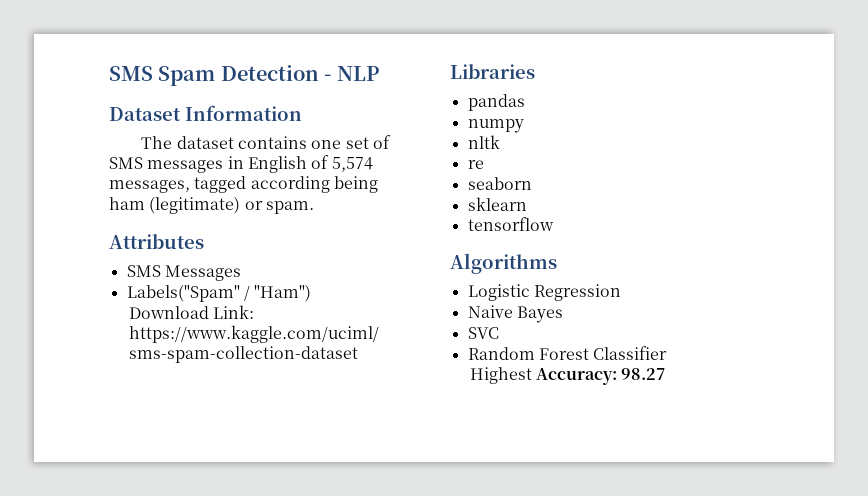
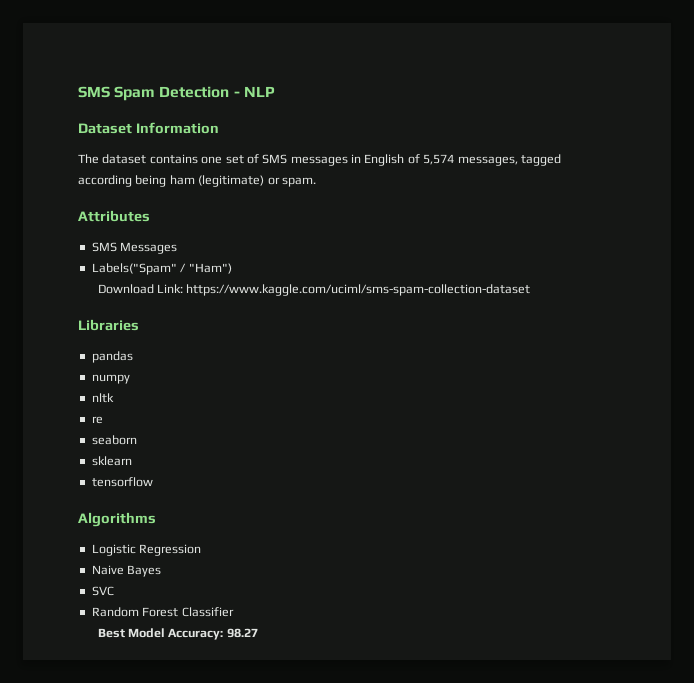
[469,367,532,384] Highest -> [97,628,166,638] Best Model

